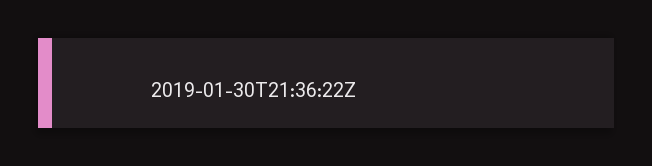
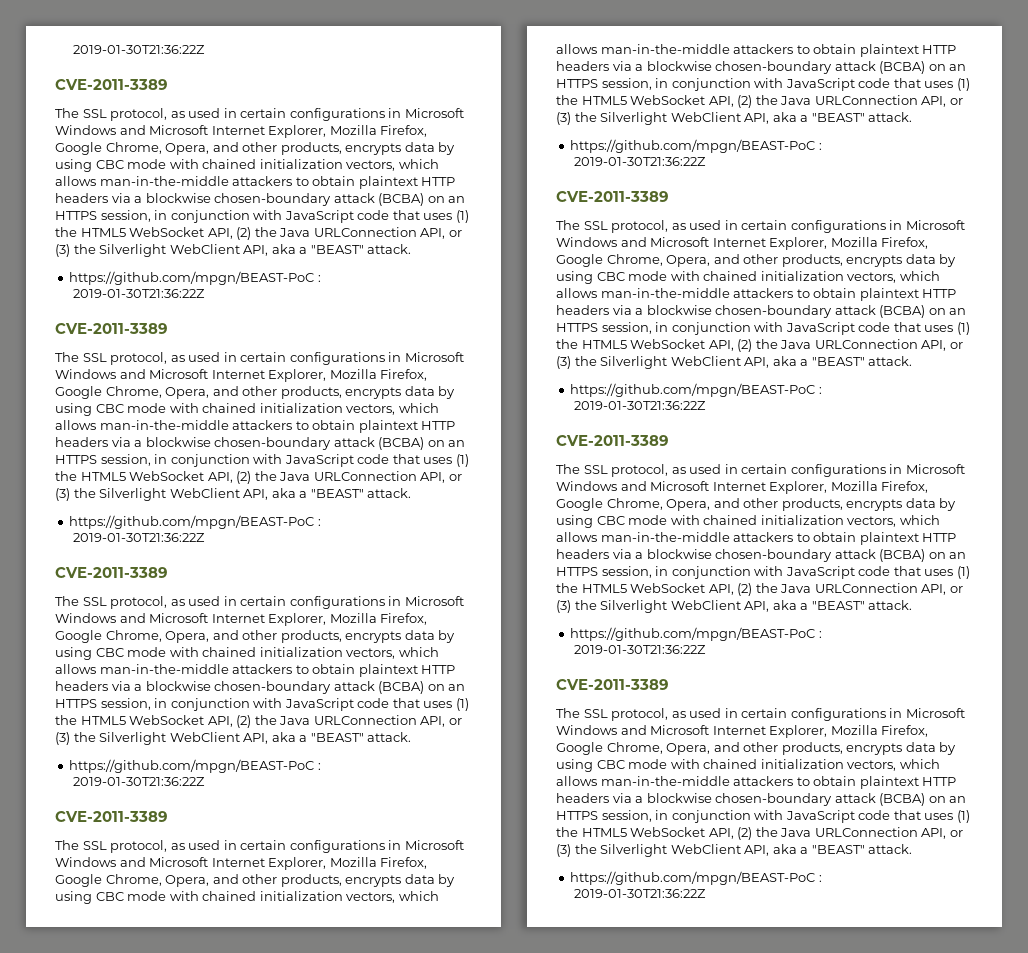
[150,82,356,97] 2019-01-30T21:36:22Z -> [73,45,206,54] [55,79,168,90] [55,108,464,121] [55,125,428,138] [55,142,456,155] [55,159,439,172] [55,176,456,189] [55,193,466,206] [55,210,469,223] [55,227,462,240] [55,244,412,257] [69,271,321,285] [73,289,206,298] [55,323,168,334] [55,352,464,365] [55,369,428,382] [55,386,456,399] [55,403,439,416] [55,420,456,433] [55,437,466,450] [55,454,469,467] [55,471,462,484] [55,488,412,501] [69,515,321,529] [73,533,206,542] [55,567,168,578] [55,596,464,609] [55,613,428,626] [55,630,456,643] [55,647,439,660] [55,664,456,677] [55,681,466,694] [55,698,469,711] [55,715,462,728] [55,732,412,745] [69,759,321,773] [73,777,206,786] [55,811,168,822] [55,840,464,853] [55,857,428,870] [55,874,456,887] [55,891,439,904] [556,44,957,57] [556,61,967,74] [556,78,970,91] [556,95,963,108] [556,112,913,125] [570,139,822,153] [574,157,707,166] [556,191,669,202] [556,220,965,233] [556,237,929,250] [556,254,957,267] [556,271,940,284] [556,288,957,301] [556,305,967,318] [556,322,970,335] [556,339,963,352] [556,356,913,369] [570,383,822,397] [574,401,707,410] [556,435,669,446] [556,464,965,477] [556,481,929,494] [556,498,957,511] [556,515,940,528] [556,532,957,545] [556,549,967,562] [556,566,970,579] [556,583,963,596] [556,600,913,613] [570,627,822,641] [574,645,707,654] [556,679,669,690] [556,708,965,721] [556,725,929,738] [556,742,957,755] [556,759,940,772] [556,776,957,789] [556,793,967,806] [556,810,970,823] [556,827,963,840] [556,844,913,857] [570,871,822,885] [574,889,707,898] 2019-01-30T21:36:22Z // CVE-2011-3389 // The SSL protocol, as used in certain configurations in Microsoft Windows and Microsoft Internet Explorer, Mozilla Firefox, Google Chrome, Opera, and other products, encrypts data by using CBC mode with chained initialization vectors, which allows man-in-the-middle attackers to obtain plaintext HTTP headers via a blockwise chosen-boundary attack (BCBA) on an HTTPS session, in conjunction with JavaScript code that uses (1) the HTML5 WebSocket API, (2) the Java URLConnection API, or (3) the Silverlight WebClient API, aka a "BEAST" attack. // https://github.com/mpgn/BEAST-PoC : // 2019-01-30T21:36:22Z // CVE-2011-3389 // The SSL protocol, as used in certain configurations in Microsoft Windows and Microsoft Internet Explorer, Mozilla Firefox, Google Chrome, Opera, and other products, encrypts data by using CBC mode with chained initialization vectors, which allows man-in-the-middle attackers to obtain plaintext HTTP headers via a blockwise chosen-boundary attack (BCBA) on an HTTPS session, in conjunction with JavaScript code that uses (1) the HTML5 WebSocket API, (2) the Java URLConnection API, or (3) the Silverlight WebClient API, aka a "BEAST" attack. // https://github.com/mpgn/BEAST-PoC : // 2019-01-30T21:36:22Z // CVE-2011-3389 // The SSL protocol, as used in certain configurations in Microsoft Windows and Microsoft Internet Explorer, Mozilla Firefox, Google Chrome, Opera, and other products, encrypts data by using CBC mode with chained initialization vectors, which allows man-in-the-middle attackers to obtain plaintext HTTP headers via a blockwise chosen-boundary attack (BCBA) on an HTTPS session, in conjunction with JavaScript code that uses (1) the HTML5 WebSocket API, (2) the Java URLConnection API, or (3) the Silverlight WebClient API, aka a "BEAST" attack. // https://github.com/mpgn/BEAST-PoC : // 2019-01-30T21:36:22Z // CVE-2011-3389 // The SSL protocol, as used in certain configurations in Microsoft Windows and Microsoft Internet Explorer, Mozilla Firefox, Google Chrome, Opera, and other products, encrypts data by using CBC mode with chained initialization vectors, which allows man-in-the-middle attackers to obtain plaintext HTTP headers via a blockwise chosen-boundary attack (BCBA) on an HTTPS session, in conjunction with JavaScript code that uses (1) the HTML5 WebSocket API, (2) the Java URLConnection API, or (3) the Silverlight WebClient API, aka a "BEAST" attack. // https://github.com/mpgn/BEAST-PoC : // 2019-01-30T21:36:22Z // CVE-2011-3389 // The SSL protocol, as used in certain configurations in Microsoft Windows and Microsoft Internet Explorer, Mozilla Firefox, Google Chrome, Opera, and other products, encrypts data by using CBC mode with chained initialization vectors, which allows man-in-the-middle attackers to obtain plaintext HTTP headers via a blockwise chosen-boundary attack (BCBA) on an HTTPS session, in conjunction with JavaScript code that uses (1) the HTML5 WebSocket API, (2) the Java URLConnection API, or (3) the Silverlight WebClient API, aka a "BEAST" attack. // https://github.com/mpgn/BEAST-PoC : // 2019-01-30T21:36:22Z // CVE-2011-3389 // The SSL protocol, as used in certain configurations in Microsoft Windows and Microsoft Internet Explorer, Mozilla Firefox, Google Chrome, Opera, and other products, encrypts data by using CBC mode with chained initialization vectors, which allows man-in-the-middle attackers to obtain plaintext HTTP headers via a blockwise chosen-boundary attack (BCBA) on an HTTPS session, in conjunction with JavaScript code that uses (1) the HTML5 WebSocket API, (2) the Java URLConnection API, or (3) the Silverlight WebClient API, aka a "BEAST" attack. // https://github.com/mpgn/BEAST-PoC : // 2019-01-30T21:36:22Z // CVE-2011-3389 // The SSL protocol, as used in certain configurations in Microsoft Windows and Microsoft Internet Explorer, Mozilla Firefox, Google Chrome, Opera, and other products, encrypts data by using CBC mode with chained initialization vectors, which allows man-in-the-middle attackers to obtain plaintext HTTP headers via a blockwise chosen-boundary attack (BCBA) on an HTTPS session, in conjunction with JavaScript code that uses (1) the HTML5 WebSocket API, (2) the Java URLConnection API, or (3) the Silverlight WebClient API, aka a "BEAST" attack. // https://github.com/mpgn/BEAST-PoC : // 2019-01-30T21:36:22Z

